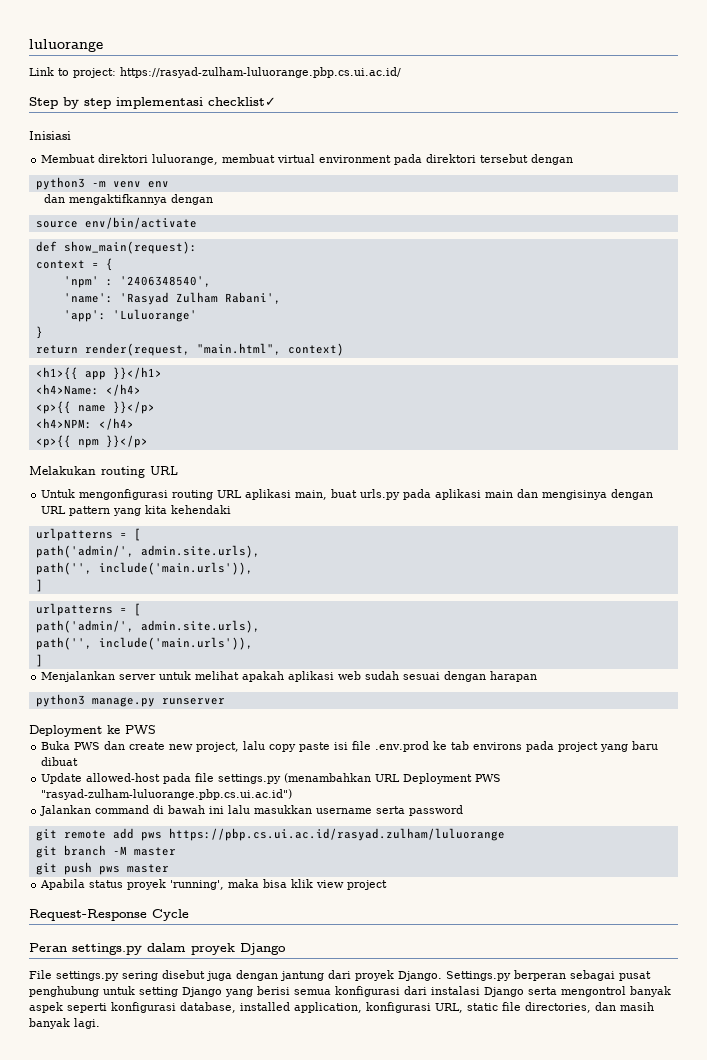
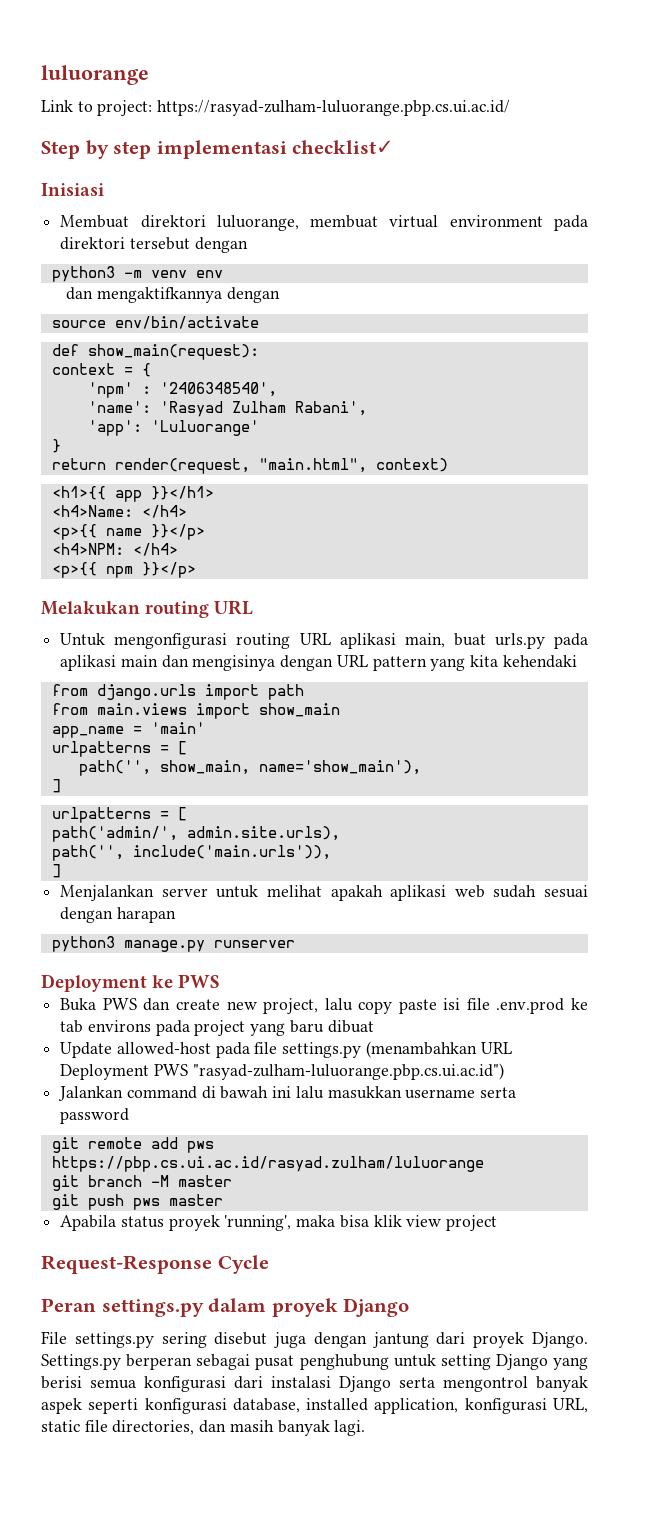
[35,528,141,541] [35,545,260,558] [35,562,253,575] // urlpatterns = [ // path('admin/', admin.site.urls), // path('', include('main.urls')), -> [51,684,304,700] [51,703,340,719] [51,722,205,738] [51,741,187,757] [78,760,421,776] // from django.urls import path // from main.views import show_main // app_name = 'main' // urlpatterns = [ // path('', show_main, name='show_main'),

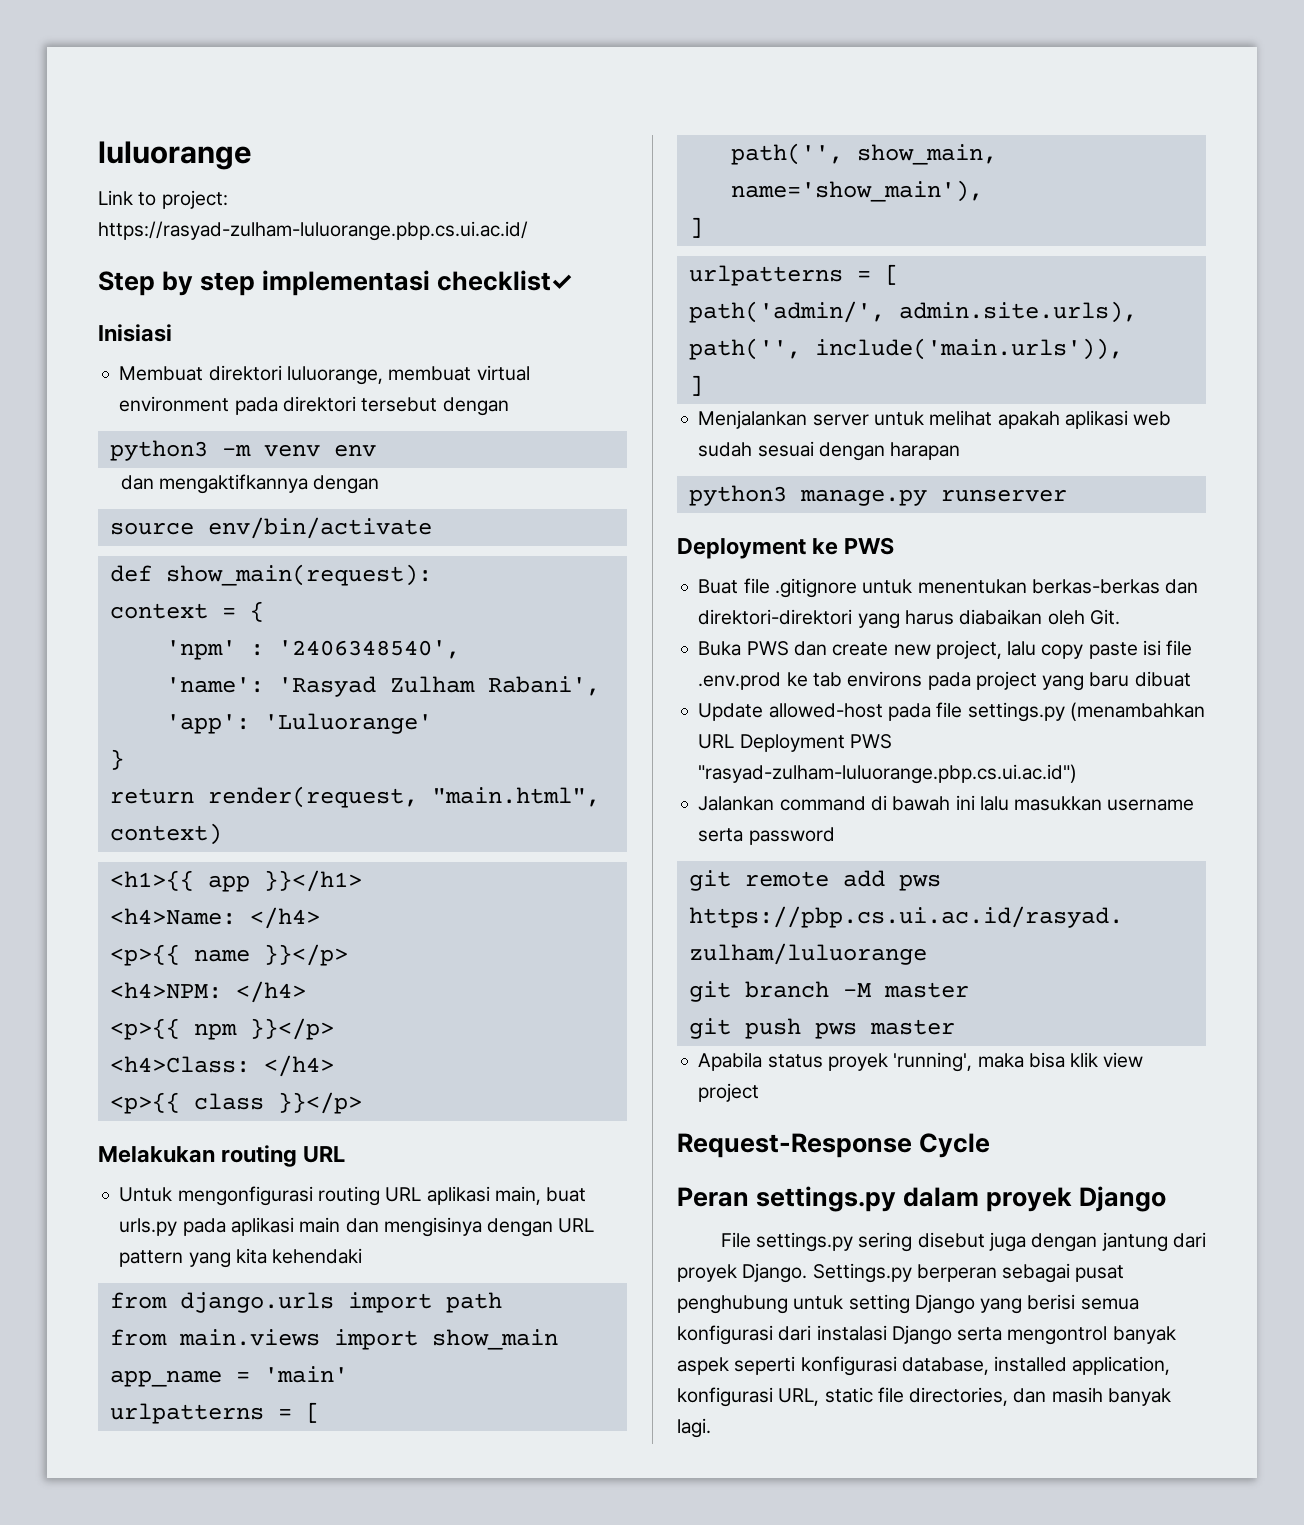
(196, 570) none -> [109,1055,334,1077] [109,1092,362,1114] // <h4>Class: </h4> // <p>{{ class }}</p>
(221, 981) none -> [698,578,1199,598] [698,609,1120,629] // Buat file .gitignore untuk menentukan berkas-berkas dan direktori-direktori yang harus diabaikan oleh Git.

